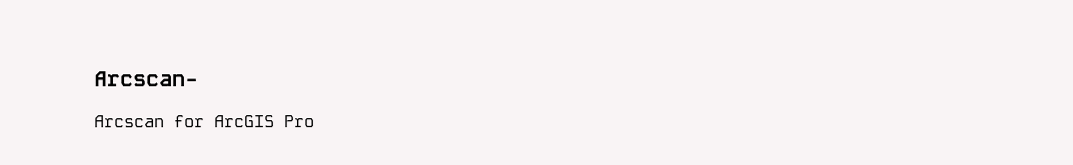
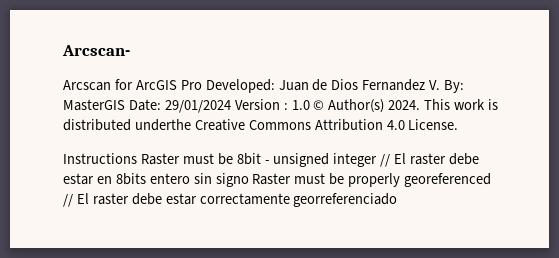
(315, 121) none -> [205,79,465,93] [63,99,499,113] [63,119,459,131] [63,153,480,167] [63,173,492,187] [63,193,398,207] Developed: Juan de Dios Fernandez V. By: MasterGIS Date: 29/01/2024 Version : 1.0 © Author(s) 2024. This work is distributed underthe Creative Commons Attribution 4.0 License. // Instructions Raster must be 8bit - unsigned integer // El raster debe estar en 8bits entero sin signo Raster must be properly georeferenced // El raster debe estar correctamente georreferenciado

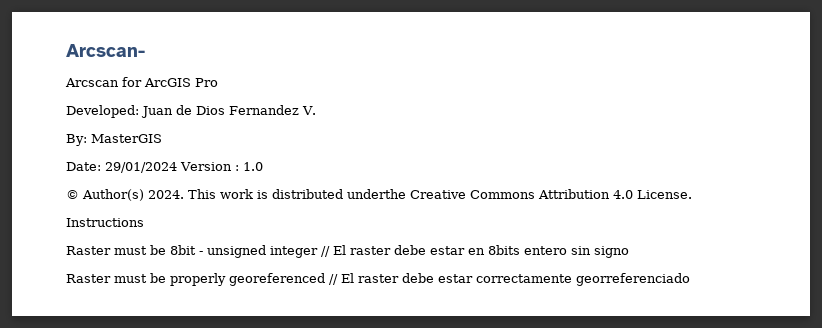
(202, 85) none -> (218, 82) //
(441, 85) none -> (316, 110) //
(125, 105) none -> (162, 138) //
(310, 105) none -> (263, 166) //
(137, 158) none -> (144, 222) //
(249, 180) none -> (629, 252) //

